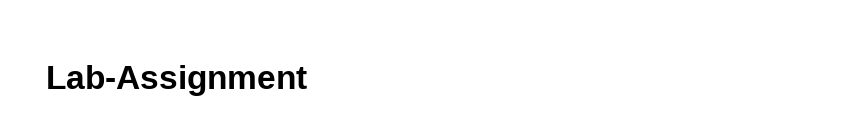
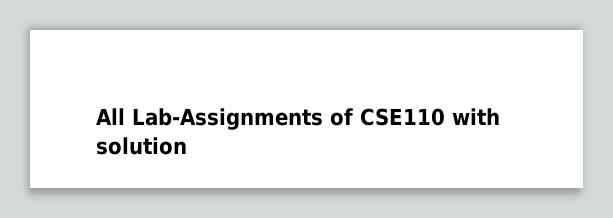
[46,65,307,96] Lab-Assignment -> [96,108,500,130] [96,137,187,155] All Lab-Assignments of CSE110 with solution

